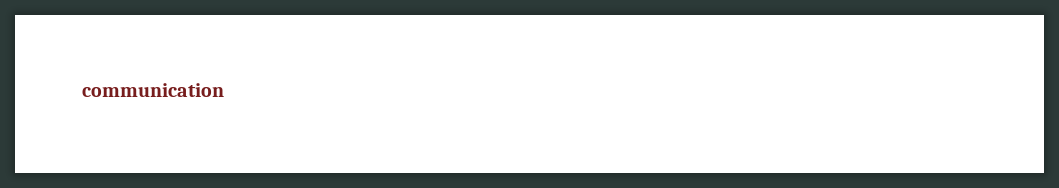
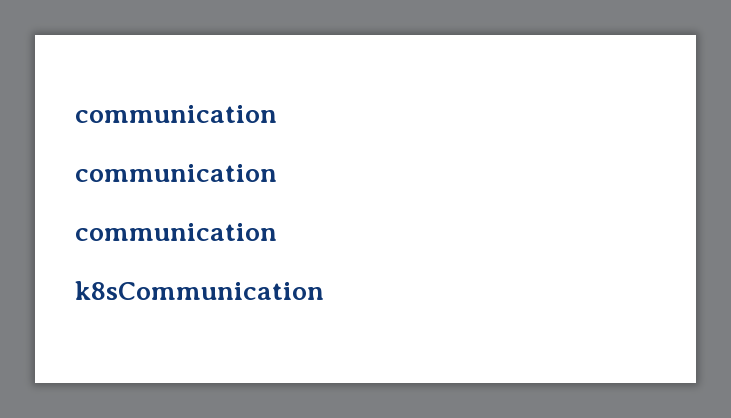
[82,83,224,97] communication -> [75,105,277,123] [75,164,277,182] [75,223,277,241] [75,281,324,300] communication // communication // communication // k8sCommunication

